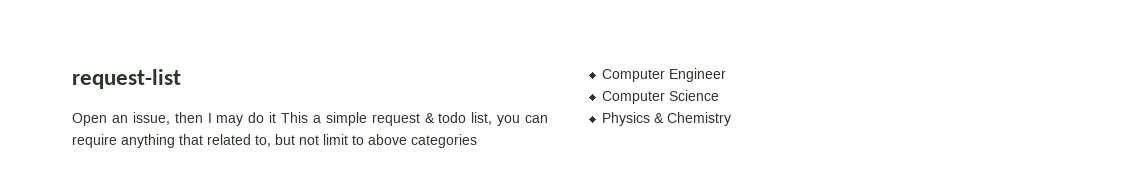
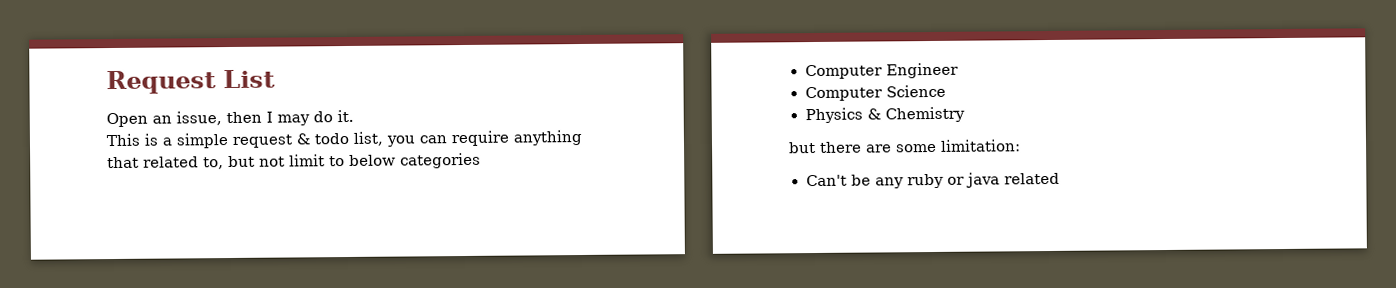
[72,69,181,89] request-list -> [106,69,275,95] Request List
[269,112,308,123] it This -> [337,109,354,123] [106,133,158,147] it. // This is
[368,134,407,145] above -> [349,154,396,166] below
(732, 119) none -> [788,139,1021,154] [805,172,1060,189] // but there are some limitation: // Can't be any ruby or java related

